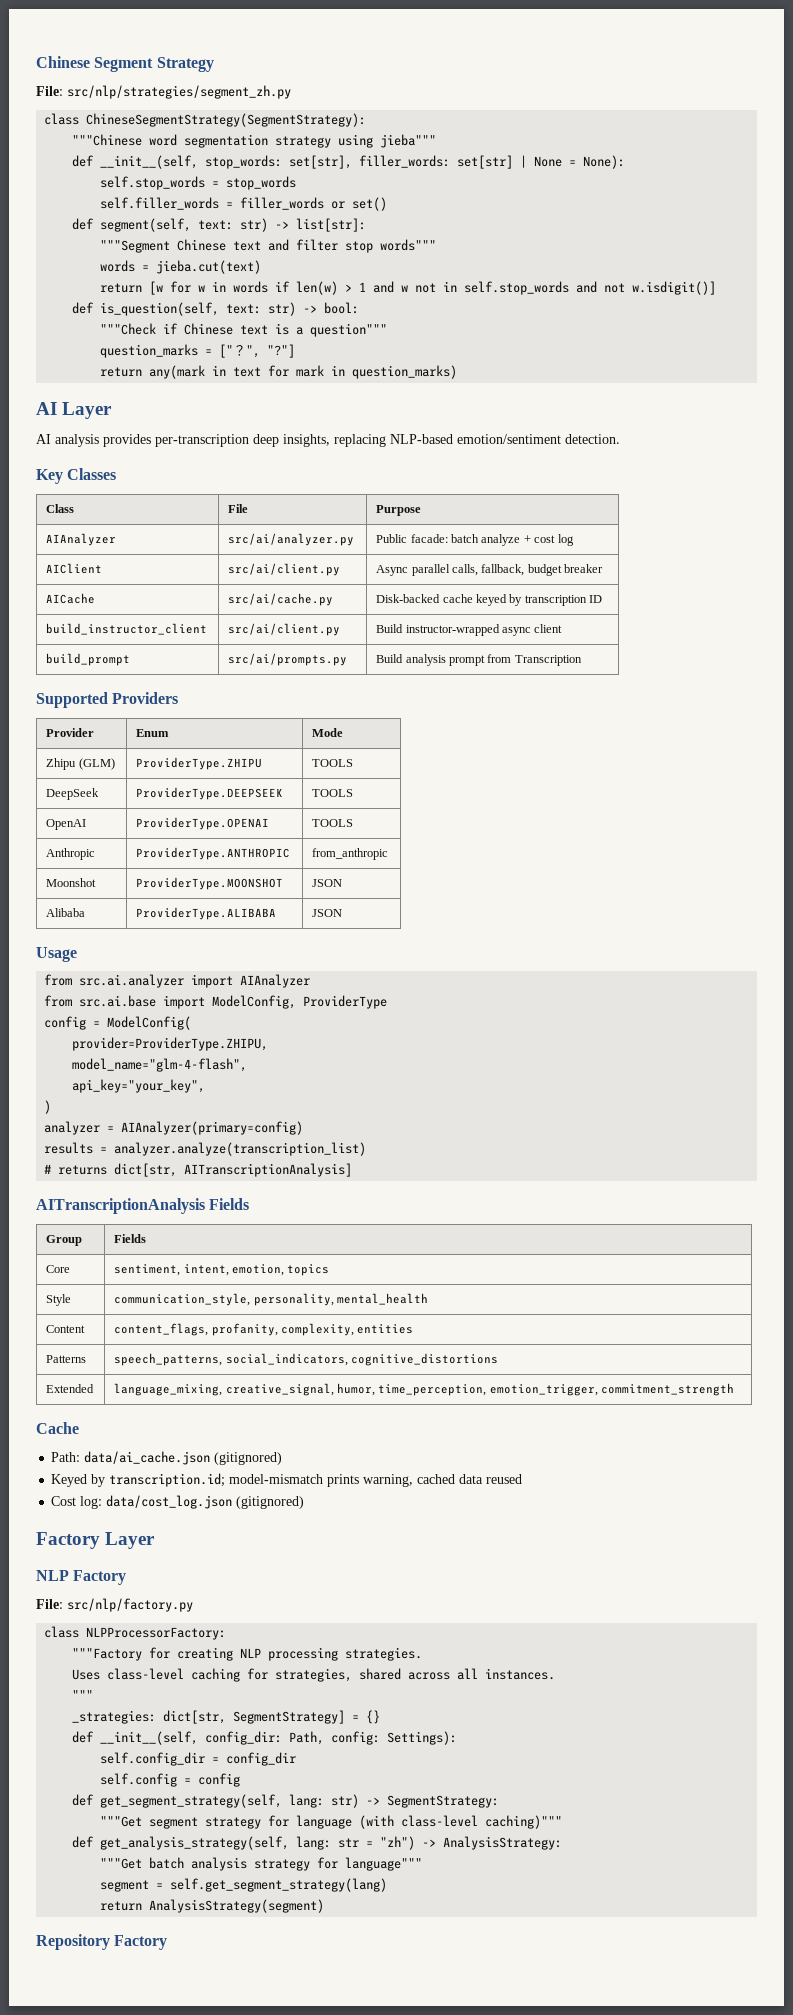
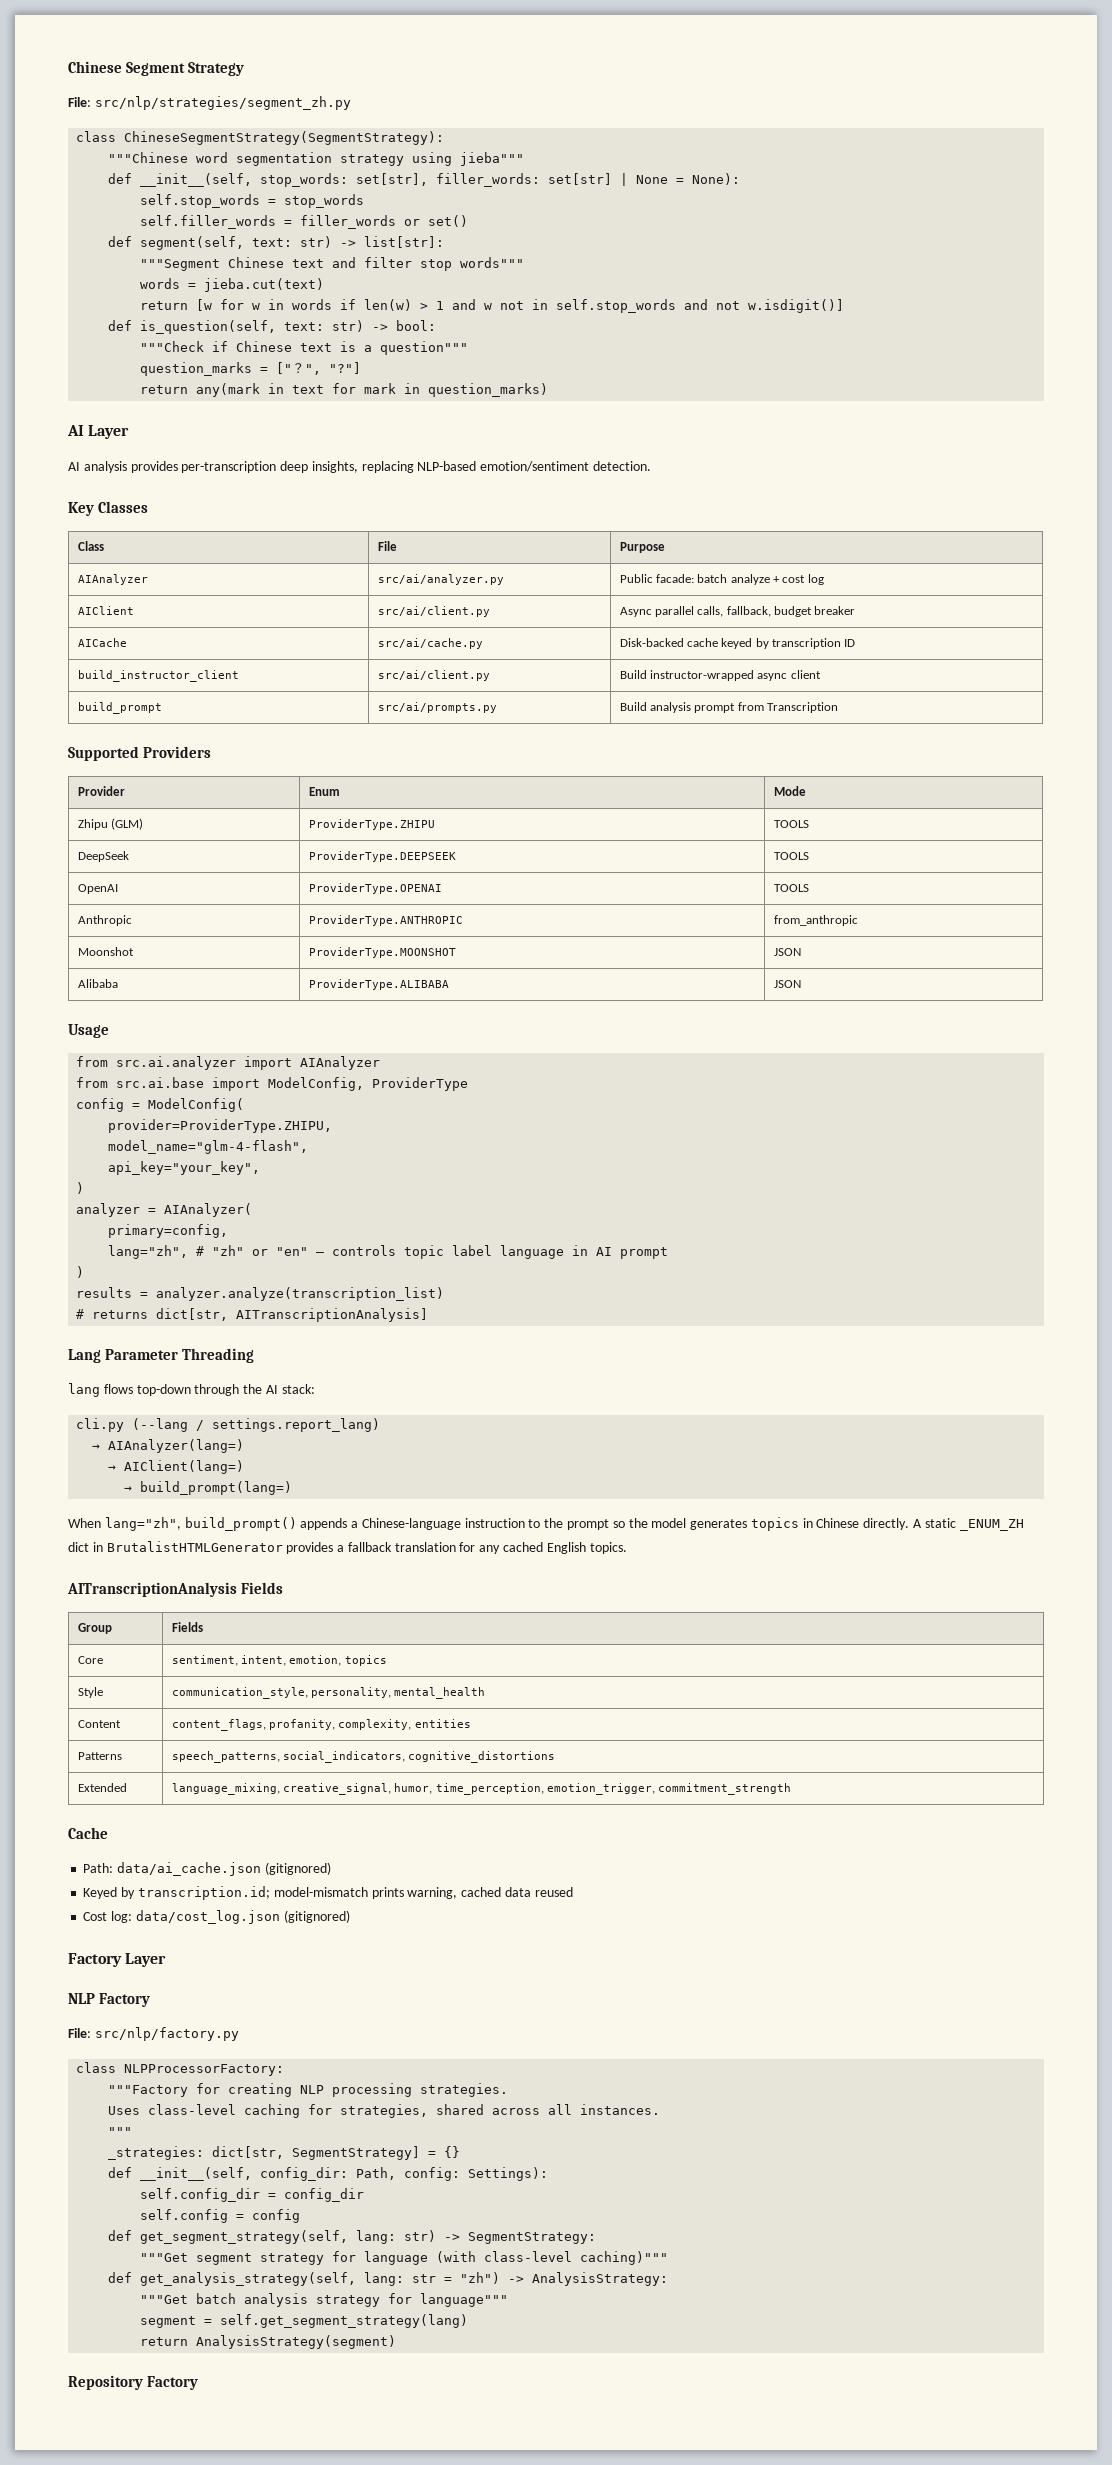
[121,1121,304,1135] AIAnalyzer(primary=config) -> [164,1203,253,1217] [108,1224,229,1238] [108,1245,669,1259] [76,1266,85,1278] AIAnalyzer( // primary=config, // lang="zh", # "zh" or "en" — controls topic label language in AI prompt // )
(353, 1170) none -> [68,1348,254,1363] [68,1383,315,1397] [76,1418,381,1432] [92,1439,245,1453] [108,1460,245,1474] [124,1481,293,1495] [68,1517,1024,1531] [68,1541,627,1554] // Lang Parameter Threading // lang flows top-down through the AI stack: // cli.py (--lang / settings.report_lang) // → AIAnalyzer(lang=) // → AIClient(lang=) // → build_prompt(lang=) // When lang="zh", build_prompt() appends a Chinese-language instruction to the prompt so the model generates topics in Chinese directly. A static _ENUM_ZH dict in BrutalistHTMLGenerator provides a fallback translation for any cached English topics.

